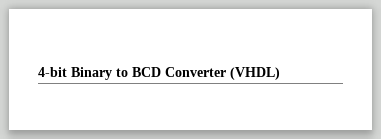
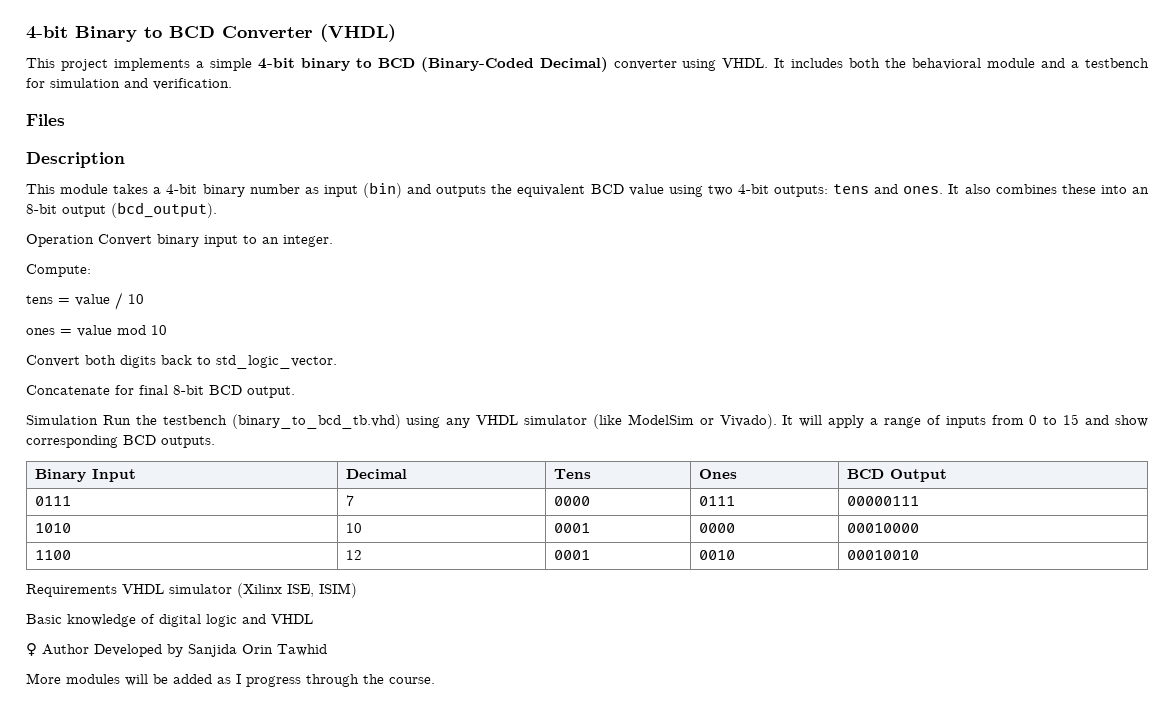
(280, 73) none -> [26,57,1150,72] [26,78,232,90] [26,114,65,126] [26,152,125,168] [26,182,1150,198] [26,202,217,218] [26,234,333,247] [26,264,91,277] [26,292,144,310] [26,325,167,337] [26,355,337,369] [26,385,295,398] [26,414,1149,429] [26,435,215,448] [34,469,136,482] [345,469,407,479] [553,469,591,479] [698,469,737,479] [846,469,947,482] [34,496,71,506] [345,495,354,506] [553,496,590,506] [698,496,735,506] [846,496,919,506] [34,523,71,533] [345,523,362,533] [553,523,590,533] [698,523,735,533] [846,523,919,533] [34,550,71,560] [345,550,362,560] [553,550,590,560] [698,550,735,560] [846,550,919,560] [26,583,357,598] [26,614,313,627] [26,643,327,657] [26,673,435,687] // This project implements a simple 4-bit binary to BCD (Binary-Coded Decimal) converter using VHDL. It includes both the behavioral module and a testbench for simulation and verification. // Files // Description // This module takes a 4-bit binary number as input (bin) and outputs the equivalent BCD value using two 4-bit outputs: tens and ones. It also combines these into an 8-bit output (bcd_output). // Operation Convert binary input to an integer. // Compute: // tens = value / 10 // ones = value mod 10 // Convert both digits back to std_logic_vector. // Concatenate for final 8-bit BCD output. // Simulation Run the testbench (binary_to_bcd_tb.vhd) using any VHDL simulator (like ModelSim or Vivado). It will apply a range of inputs from 0 to 15 and show corresponding BCD outputs. // Binary Input | Decimal | Tens | Ones | BCD Output // 0111 | 7 | 0000 | 0111 | 00000111 // 1010 | 10 | 0001 | 0000 | 00010000 // 1100 | 12 | 0001 | 0010 | 00010010 // Requirements VHDL simulator (Xilinx ISE, ISIM) // Basic knowledge of digital logic and VHDL // ♀ Author Developed by Sanjida Orin Tawhid // More modules will be added as I progress through the course.

